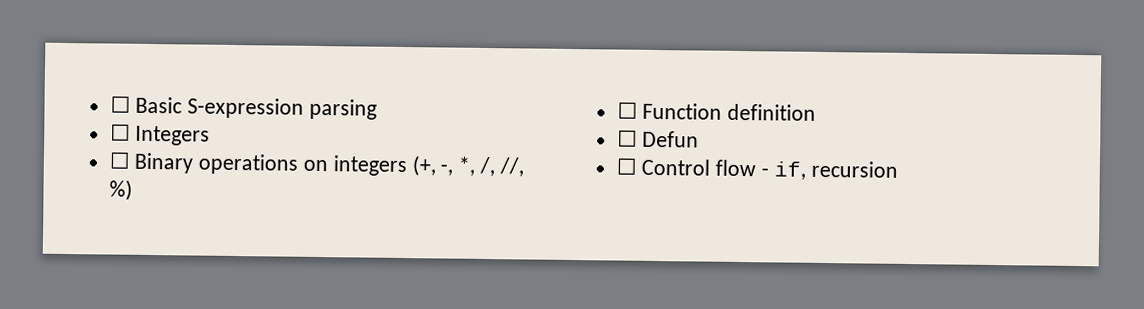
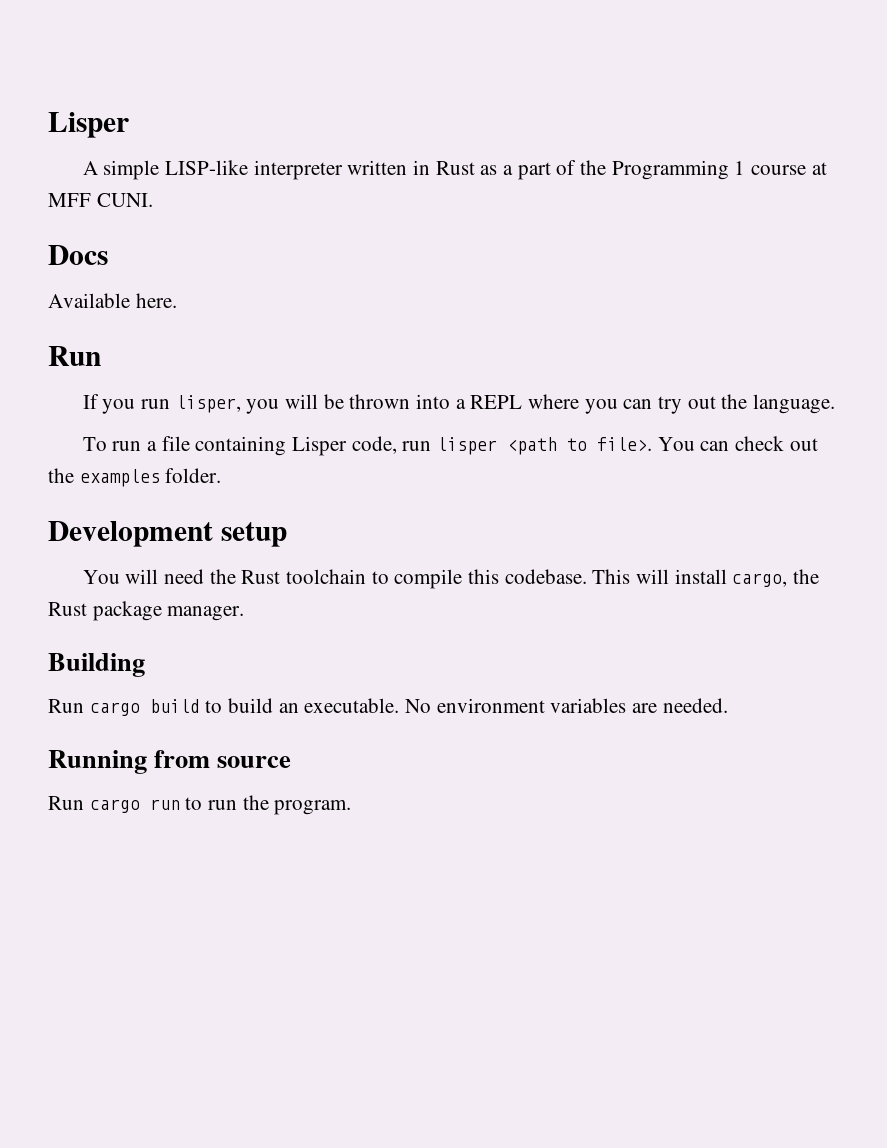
[109,95,378,120] [109,123,211,146] [108,151,524,177] [108,179,133,201] [616,101,817,121] [616,129,700,148] [615,157,898,180] ☐ Basic S-expression parsing // ☐ Integers // ☐ Binary operations on integers (+, -, *, /, //, %) // ☐ Function definition // ☐ Defun // ☐ Control flow - if, recursion -> [48,112,129,138] [82,160,827,180] [48,193,153,207] [48,245,108,265] [48,293,177,308] [48,346,101,366] [82,394,836,414] [82,436,818,456] [48,468,222,487] [48,521,287,547] [82,569,820,589] [48,601,245,621] [48,653,145,677] [48,698,728,716] [48,750,292,774] [48,795,352,815] Lisper // A simple LISP-like interpreter written in Rust as a part of the Programming 1 course at MFF CUNI. // Docs // Available here. // Run // If you run lisper, you will be thrown into a REPL where you can try out the language. // To run a file containing Lisper code, run lisper <path to file>. You can check out the examples folder. // Development setup // You will need the Rust toolchain to compile this codebase. This will install cargo, the Rust package manager. // Building // Run cargo build to build an executable. No environment variables are needed. // Running from source // Run cargo run to run the program.

